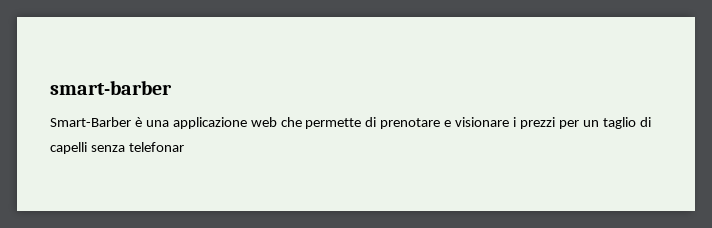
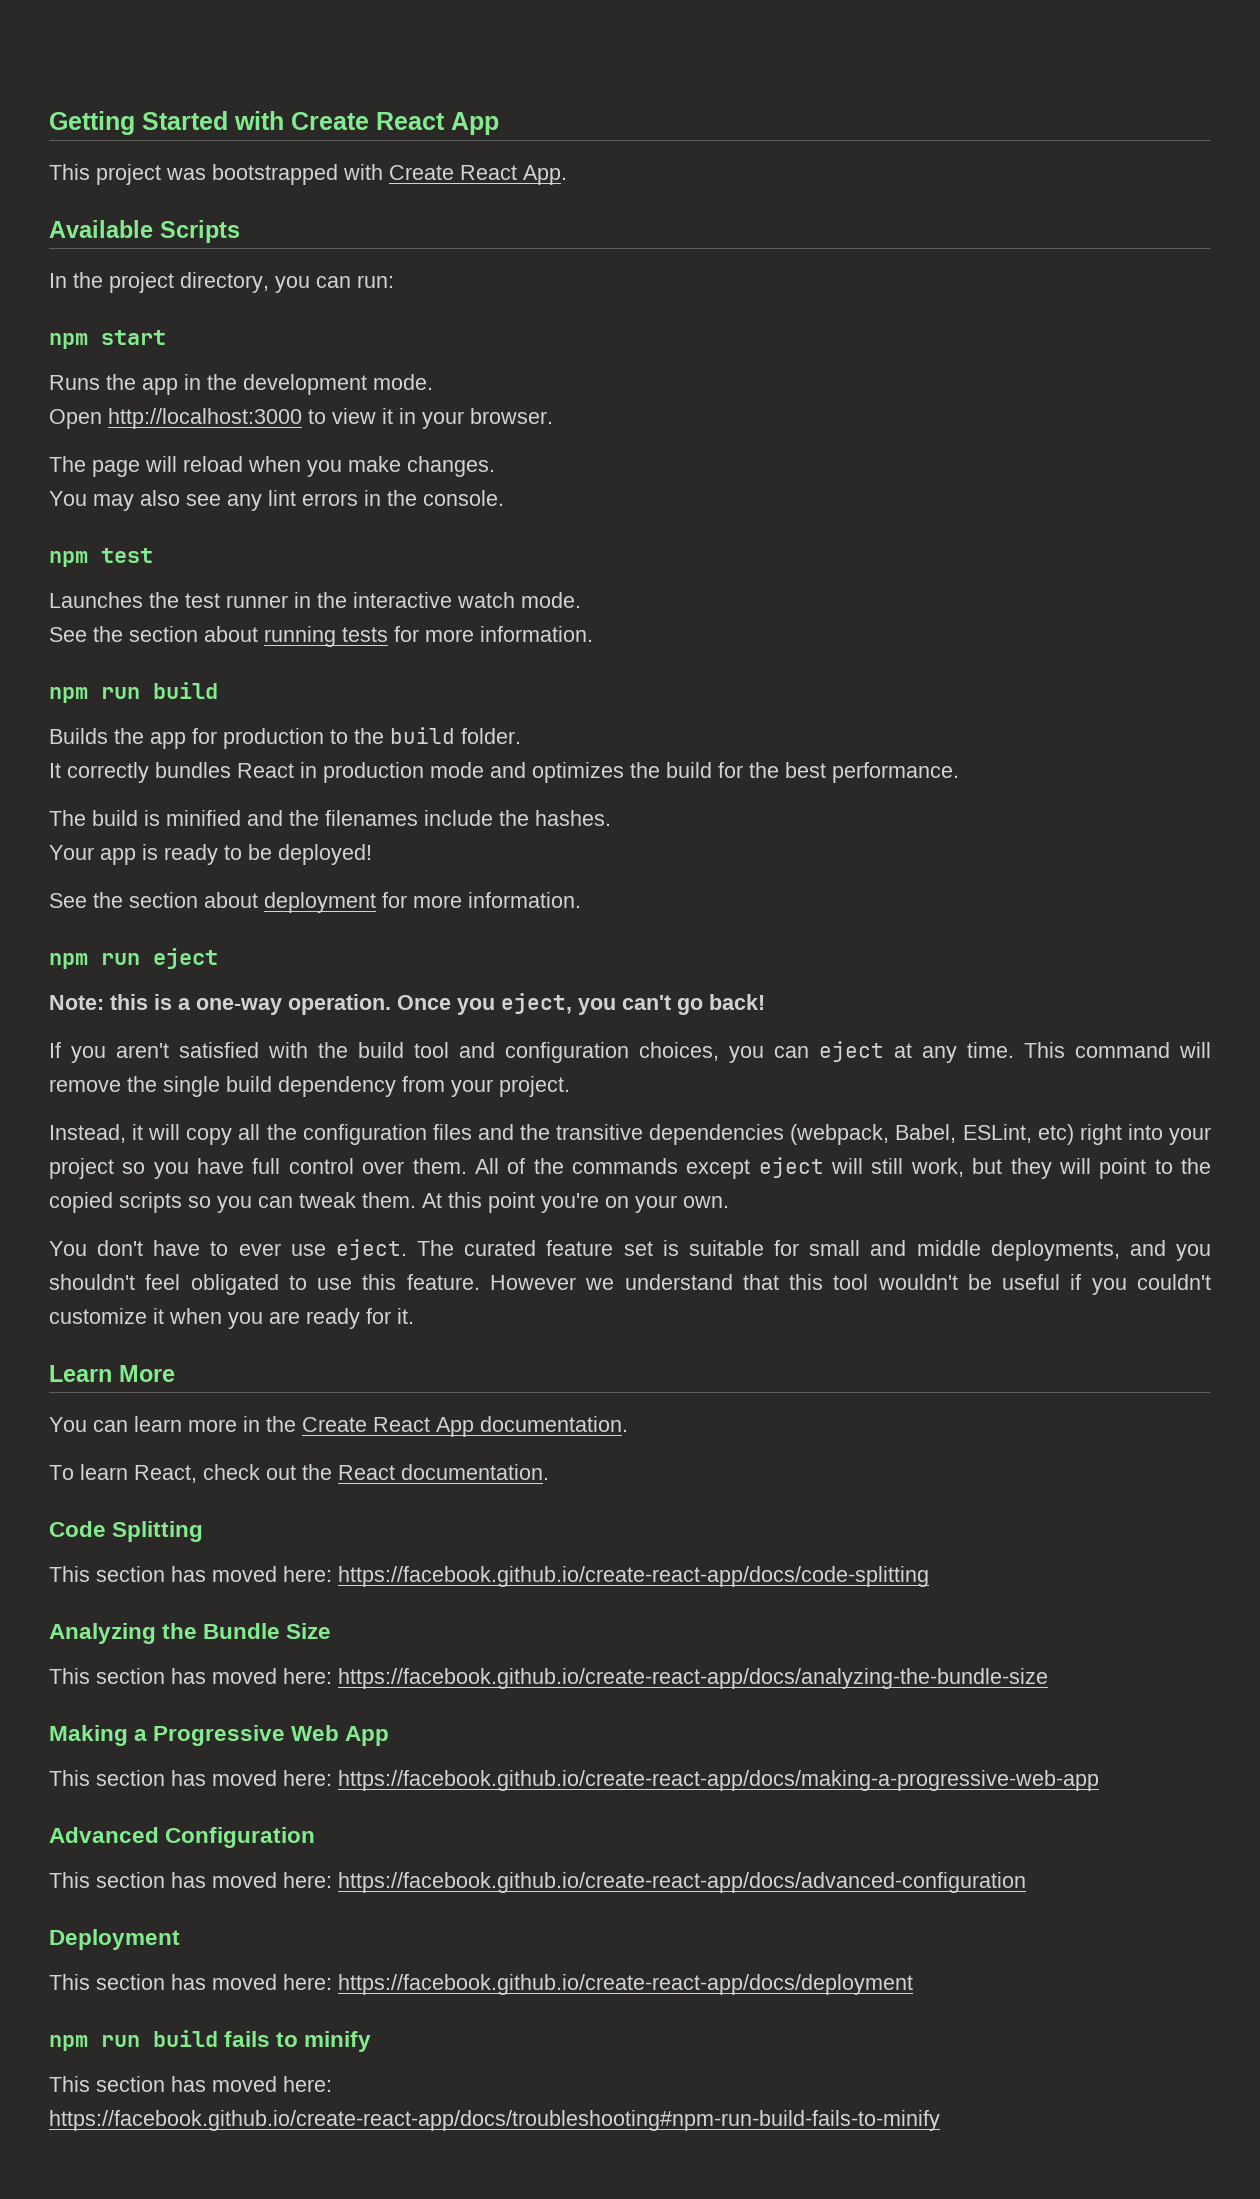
[50,80,172,95] [50,117,651,129] [50,142,184,154] smart-barber // Smart-Barber è una applicazione web che permette di prenotare e visionare i prezzi per un taglio di capelli senza telefonar -> [49,111,499,135] [49,164,567,185] [49,220,240,243] [49,272,394,293] [49,330,166,349] [49,374,433,395] [49,408,553,429] [49,456,495,477] [49,490,504,511] [49,548,153,567] [49,592,581,608] [49,626,593,647] [49,682,218,703] [49,727,521,749] [49,762,959,783] [49,810,611,826] [49,844,372,865] [49,892,581,913] [49,948,218,969] [49,993,765,1015] [49,1041,1211,1063] [49,1076,570,1097] [49,1124,1211,1145] [49,1157,1211,1179] [49,1192,729,1213] [49,1239,1211,1261] [49,1274,1212,1295] [49,1308,414,1329] [49,1365,175,1382] [49,1416,628,1437] [49,1464,549,1483] [49,1521,204,1542] [49,1566,929,1587] [49,1623,332,1644] [49,1668,1048,1689] [49,1725,390,1746] [49,1770,1099,1791] [49,1827,316,1848] [49,1872,1026,1893] [49,1929,180,1950] [49,1974,913,1995] [49,2030,372,2052] [49,2076,332,2092] [49,2110,940,2131] Getting Started with Create React App // This project was bootstrapped with Create React App. // Available Scripts // In the project directory, you can run: // npm start // Runs the app in the development mode. // Open http://localhost:3000 to view it in your browser. // The page will reload when you make changes. // You may also see any lint errors in the console. // npm test // Launches the test runner in the interactive watch mode. // See the section about running tests for more information. // npm run build // Builds the app for production to the build folder. // It correctly bundles React in production mode and optimizes the build for the best performance. // The build is minified and the filenames include the hashes. // Your app is ready to be deployed! // See the section about deployment for more information. // npm run eject // Note: this is a one-way operation. Once you eject, you can't go back! // If you aren't satisfied with the build tool and configuration choices, you can eject at any time. This command will remove the single build dependency from your project. // Instead, it will copy all the configuration files and the transitive dependencies (webpack, Babel, ESLint, etc) right into your project so you have full control over them. All of the commands except eject will still work, but they will point to the copied scripts so you can tweak them. At this point you're on your own. // You don't have to ever use eject. The curated feature set is suitable for small and middle deployments, and you shouldn't feel obligated to use this feature. However we understand that this tool wouldn't be useful if you couldn't customize it when you are ready for it. // Learn More // You can learn more in the Create React App documentation. // To learn React, check out the React documentation. // Code Splitting // This section has moved here: https://facebook.github.io/create-react-app/docs/code-splitting // Analyzing the Bundle Size // This section has moved here: https://facebook.github.io/create-react-app/docs/analyzing-the-bundle-size // Making a Progressive Web App // This section has moved here: https://facebook.github.io/create-react-app/docs/making-a-progressive-web-app // Advanced Configuration // This section has moved here: https://facebook.github.io/create-react-app/docs/advanced-configuration // Deployment // This section has moved here: https://facebook.github.io/create-react-app/docs/deployment // npm run build fails to minify // This section has moved here: https://facebook.github.io/create-react-app/docs/troubleshooting#npm-run-build-fails-to-minify

